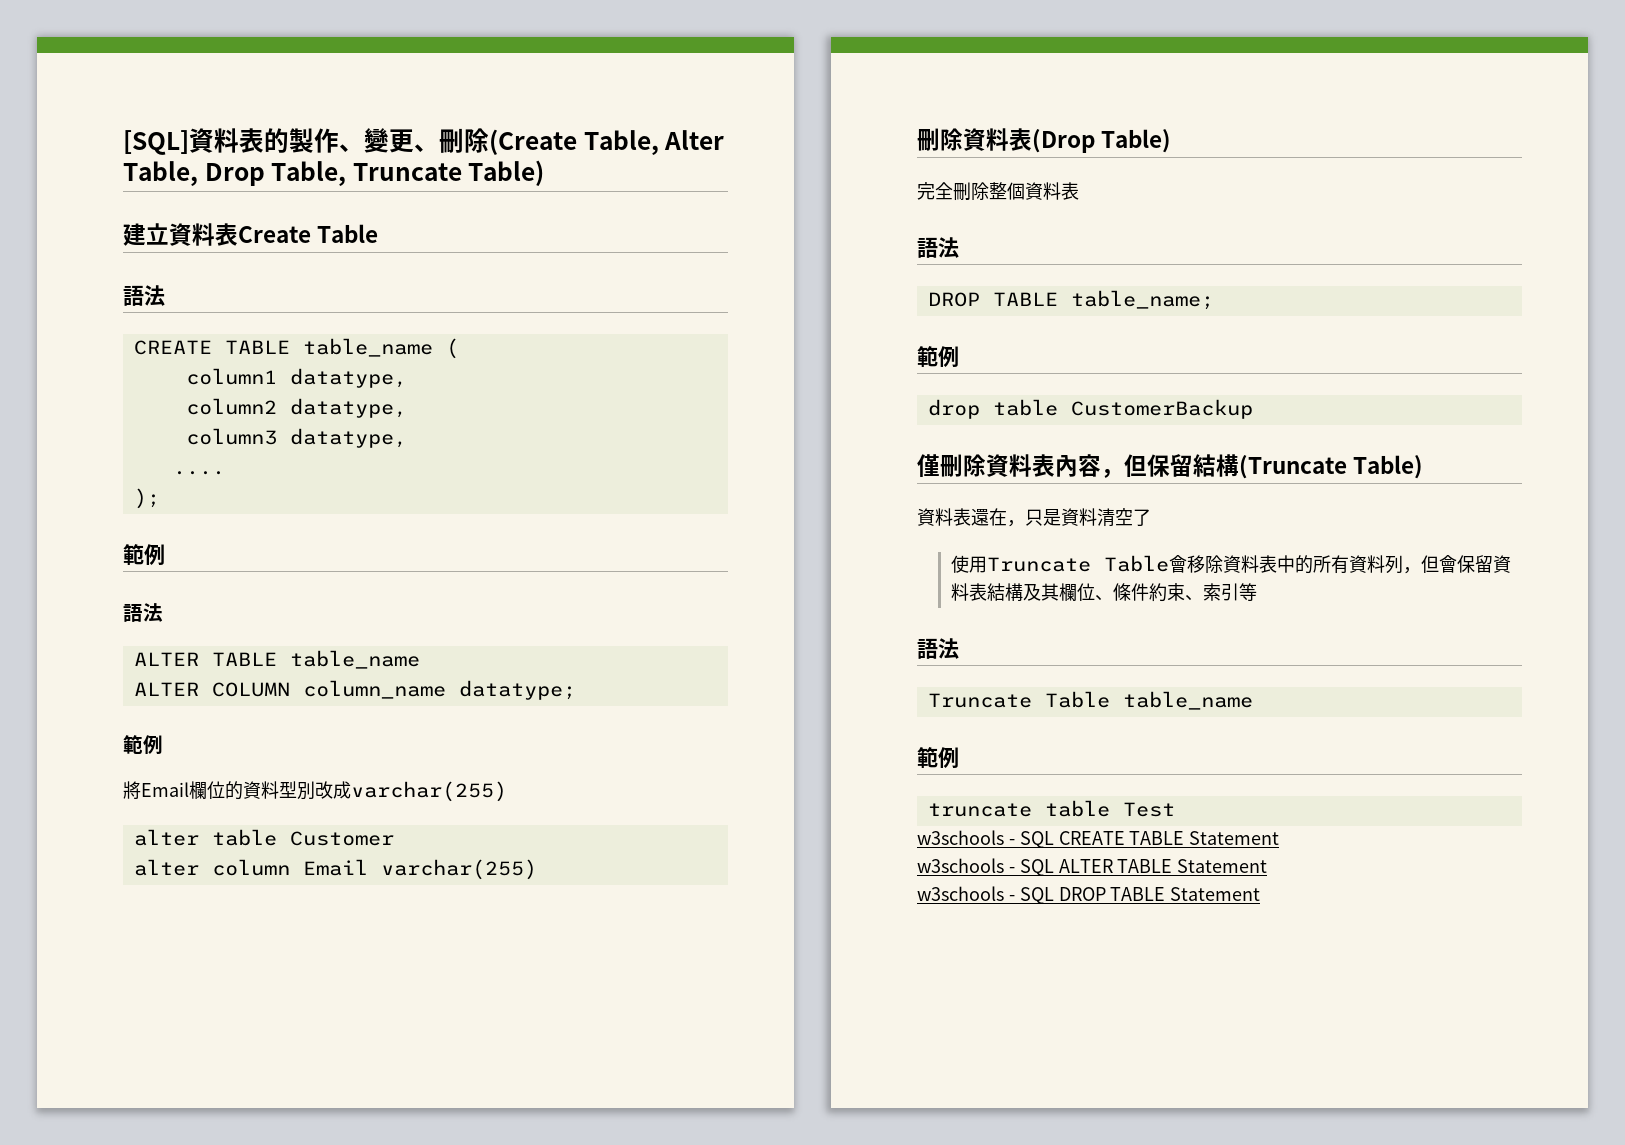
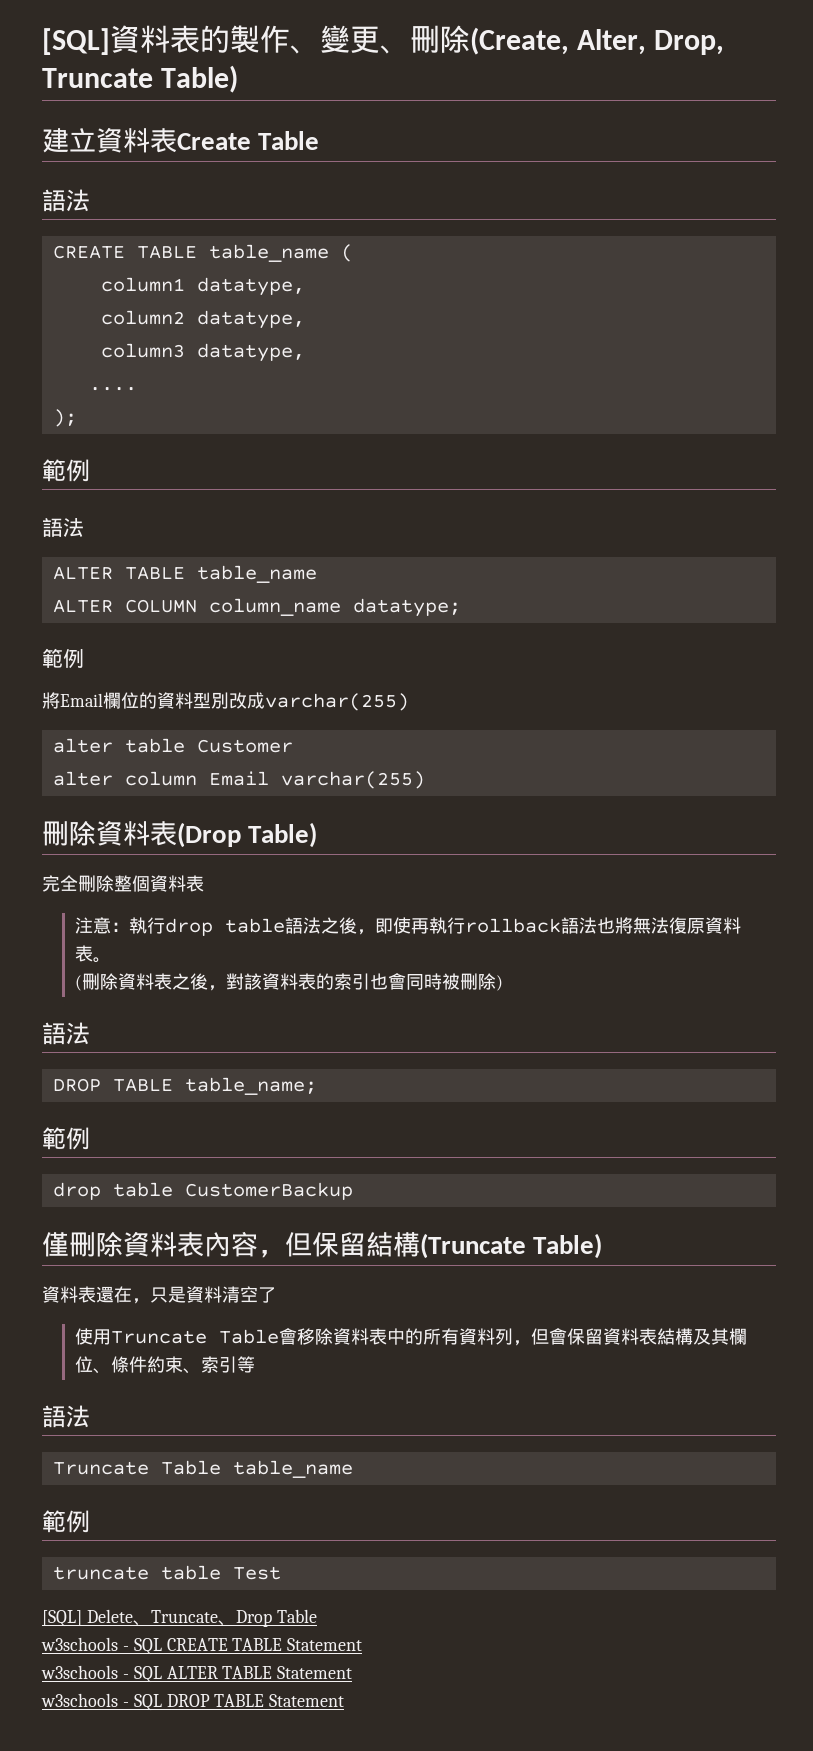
[489,129,725,155] [123,161,347,186] (Create Table, Alter Table, Drop Table, -> [470,27,724,55] (Create, Alter, Drop,
(1079, 191) none -> [74,917,741,936] [74,945,111,963] [74,973,503,991] // 注意：執行drop table語法之後，即使再執行rollback語法也將無法復原資料表。 // (刪除資料表之後，對該資料表的索引也會同時被刪除)
(1175, 809) none -> [42,1609,317,1627] // [SQL] Delete、Truncate、Drop Table

